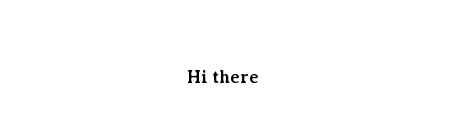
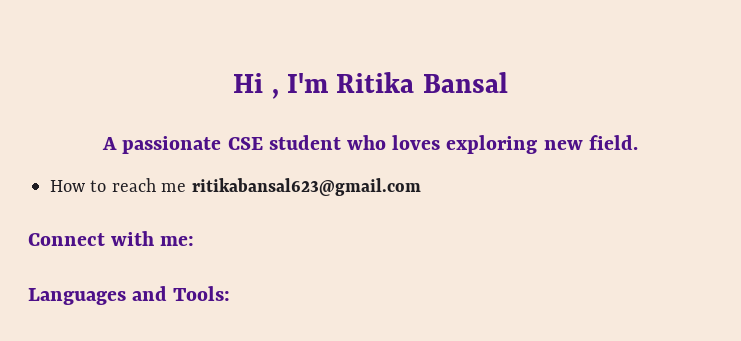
[212,70,260,83] there -> [271,72,508,99] [102,135,638,154] [50,178,421,196] [28,231,195,246] [28,286,231,305] , I'm Ritika Bansal // A passionate CSE student who loves exploring new field. // How to reach me ritikabansal623@gmail.com // Connect with me: // Languages and Tools:

